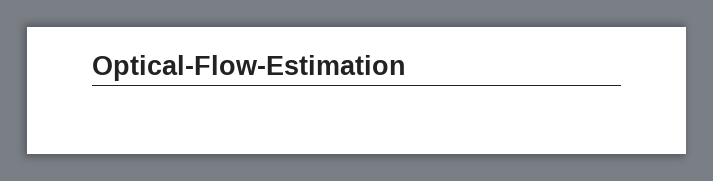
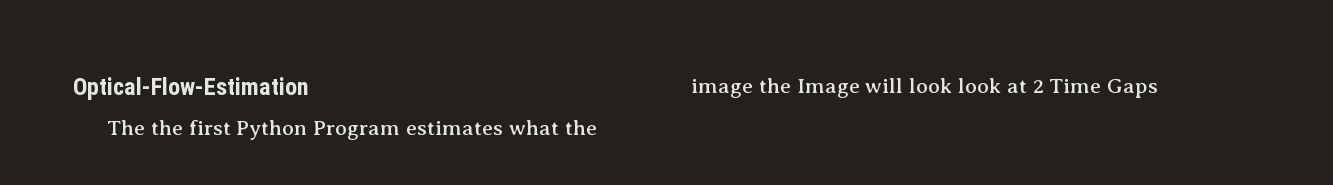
(406, 68) none -> [107,120,597,140] [691,78,1159,98] // The the first Python Program estimates what the image the Image will look look at 2 Time Gaps

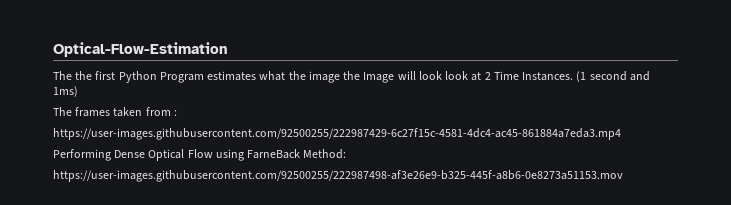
[1107,79,1159,98] Gaps -> [522,71,650,82] [53,86,78,97] [53,107,177,117] [53,128,621,140] [53,149,347,161] [53,170,623,182] Instances. (1 second and 1ms) // The frames taken from : // https://user-images.githubusercontent.com/92500255/222987429-6c27f15c-4581-4dc4-ac45-861884a7eda3.mp4 // Performing Dense Optical Flow using FarneBack Method: // https://user-images.githubusercontent.com/92500255/222987498-af3e26e9-b325-445f-a8b6-0e8273a51153.mov

